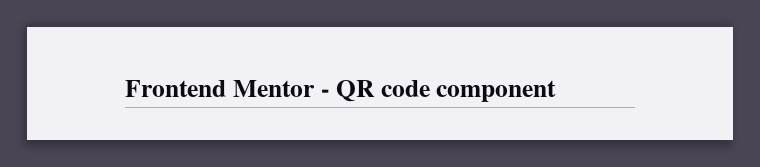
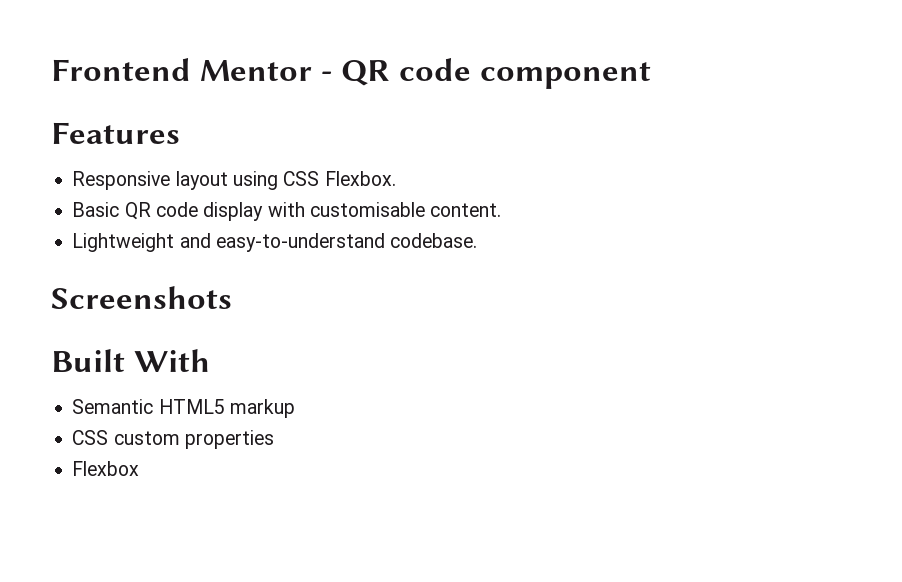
(557, 91) none -> [51,122,180,144] [72,171,396,190] [72,202,502,221] [72,233,478,252] [51,286,232,309] [51,349,210,372] [72,399,295,418] [72,430,274,449] [72,461,140,476] // Features // Responsive layout using CSS Flexbox. // Basic QR code display with customisable content. // Lightweight and easy-to-understand codebase. // Screenshots // Built With // Semantic HTML5 markup // CSS custom properties // Flexbox

